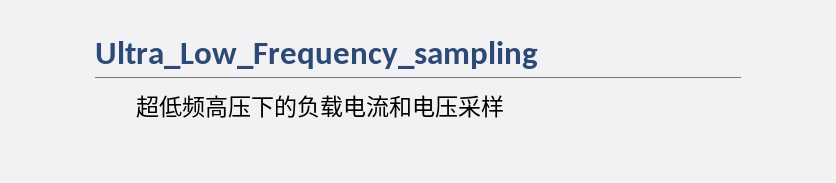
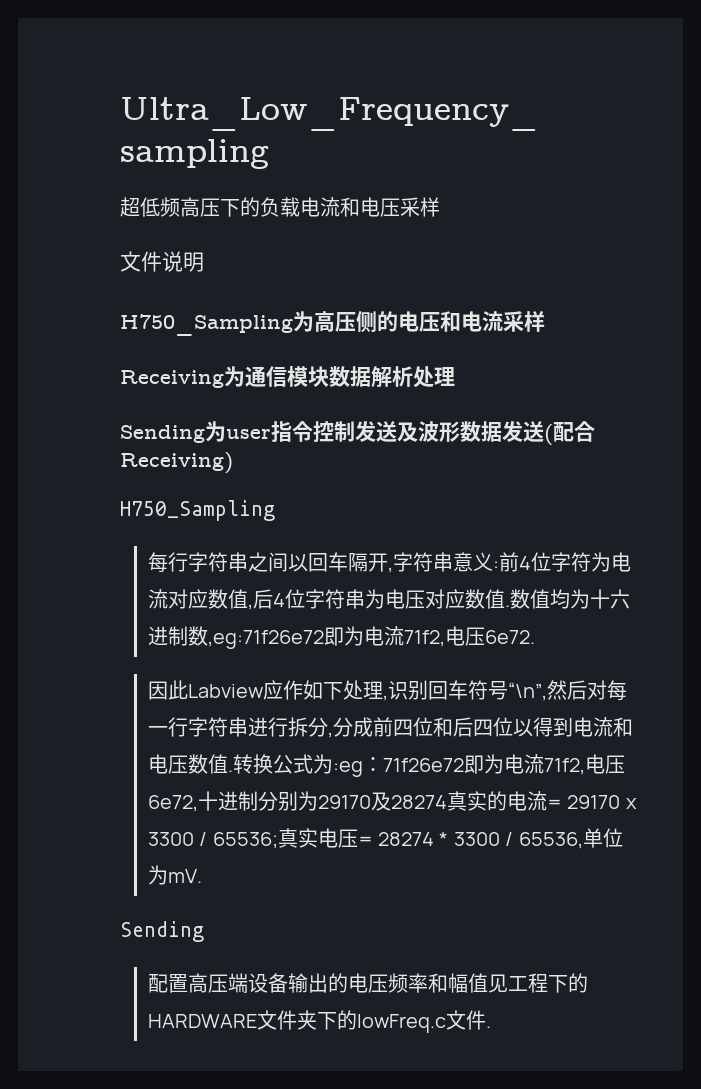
(505, 106) none -> [120,251,204,272] [120,311,545,336] [120,366,455,388] [120,421,595,445] [120,452,233,474] [120,500,275,521] [147,552,631,573] [147,589,630,610] [147,626,535,649] [147,680,627,701] [147,717,633,738] [147,754,625,777] [147,791,637,812] [147,828,623,849] [147,865,202,885] [120,921,204,942] [147,973,588,993] [147,1010,491,1033] // 文件说明 // H750_Sampling为高压侧的电压和电流采样 // Receiving为通信模块数据解析处理 // Sending为user指令控制发送及波形数据发送(配合Receiving) // H750_Sampling // 每行字符串之间以回车隔开,字符串意义:前4位字符为电流对应数值,后4位字符串为电压对应数值.数值均为十六进制数,eg:71f26e72即为电流71f2,电压6e72. // 因此Labview应作如下处理,识别回车符号“\n”,然后对每一行字符串进行拆分,分成前四位和后四位以得到电流和电压数值.转换公式为:eg：71f26e72即为电流71f2,电压6e72,十进制分别为29170及28274真实的电流= 29170 x 3300 / 65536;真实电压= 28274 * 3300 / 65536,单位为mV. // Sending // 配置高压端设备输出的电压频率和幅值见工程下的HARDWARE文件夹下的lowFreq.c文件.

